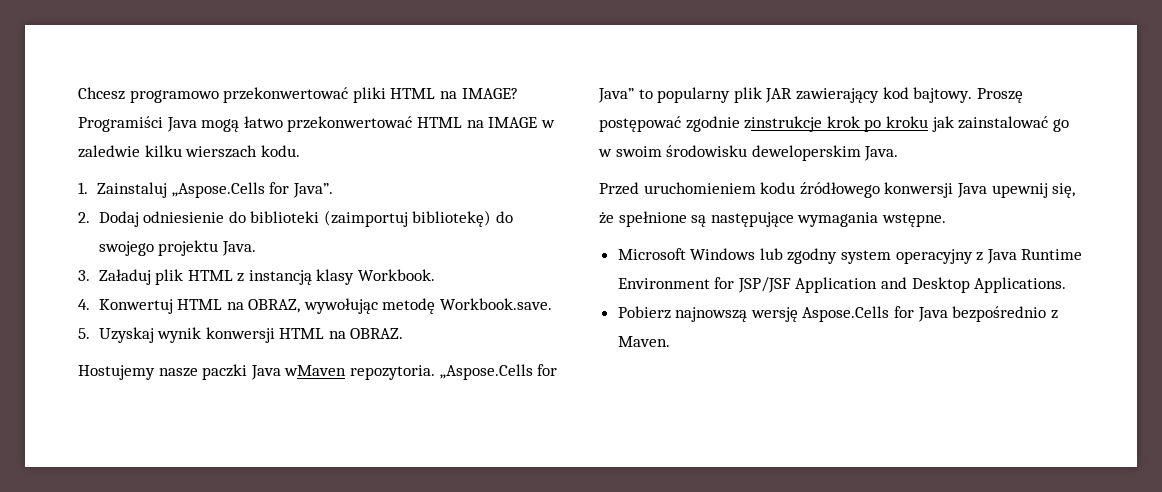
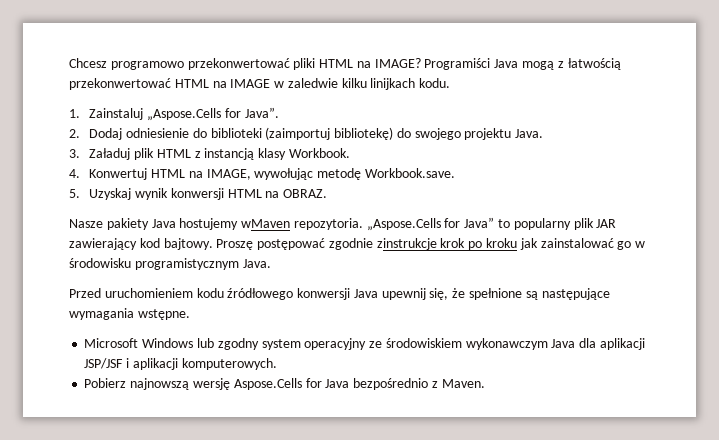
[243,116,283,128] łatwo -> [557,58,621,70] z łatwością
[185,145,258,158] wierszach -> [370,78,416,90] linijkach
[248,299,301,313] OBRAZ, -> [206,169,251,180] IMAGE,
[78,364,281,380] Hostujemy nasze paczki Java -> [69,218,239,230] Nasze pakiety Java hostujemy
[615,145,861,161] swoim środowisku deweloperskim -> [69,258,239,270] środowisku programistycznym
[976,249,1083,264] [617,277,1067,293] z Java Runtime Environment for JSP/JSF Application and Desktop Applications. -> [369,338,645,350] [84,358,277,370] ze środowiskiem wykonawczym Java dla aplikacji JSP/JSF i aplikacji komputerowych.

